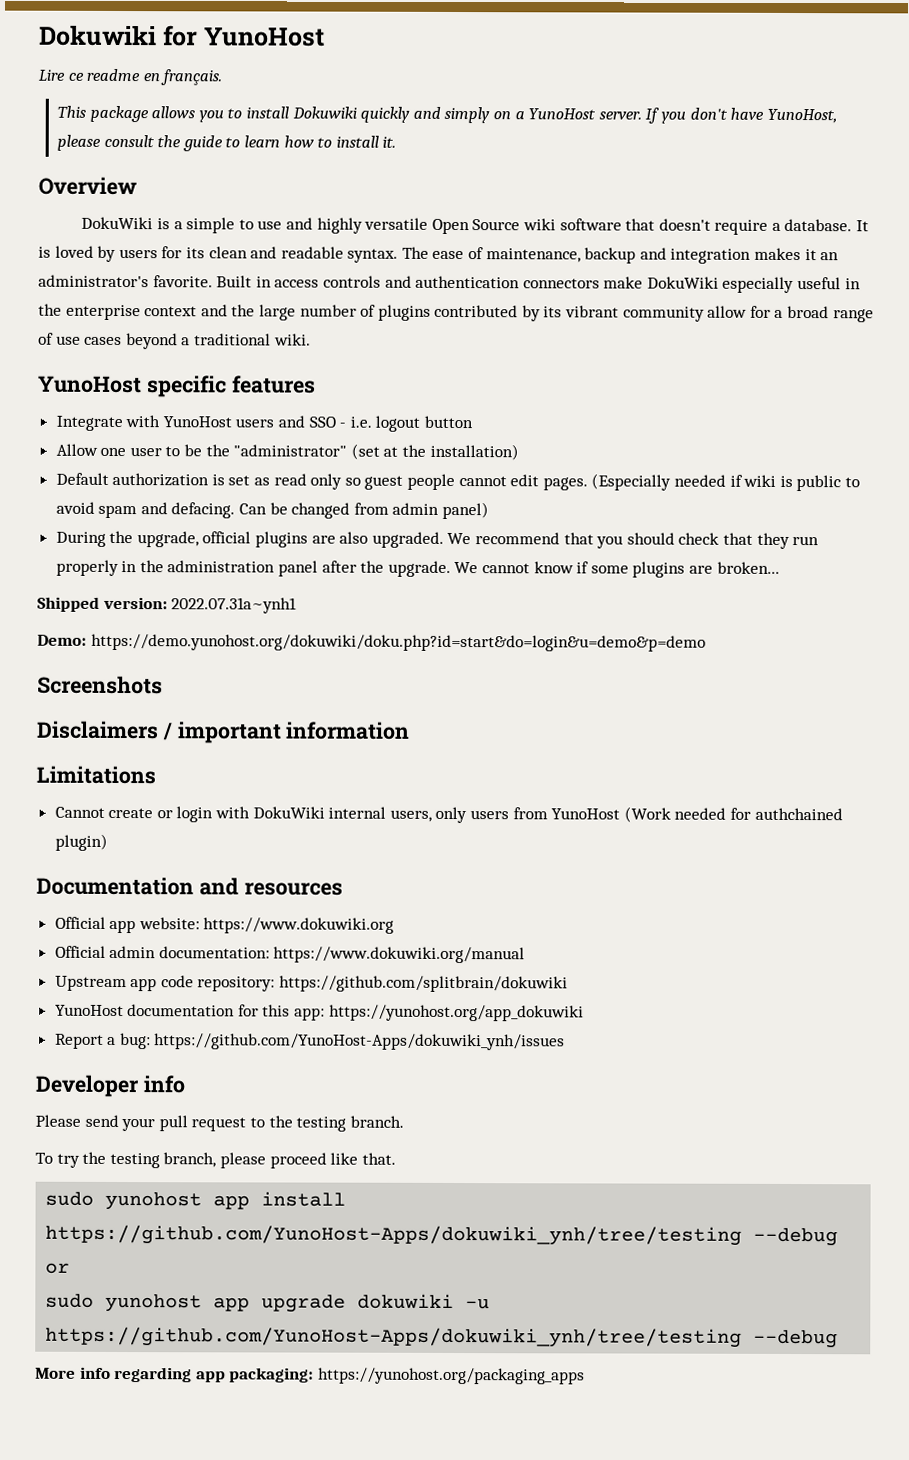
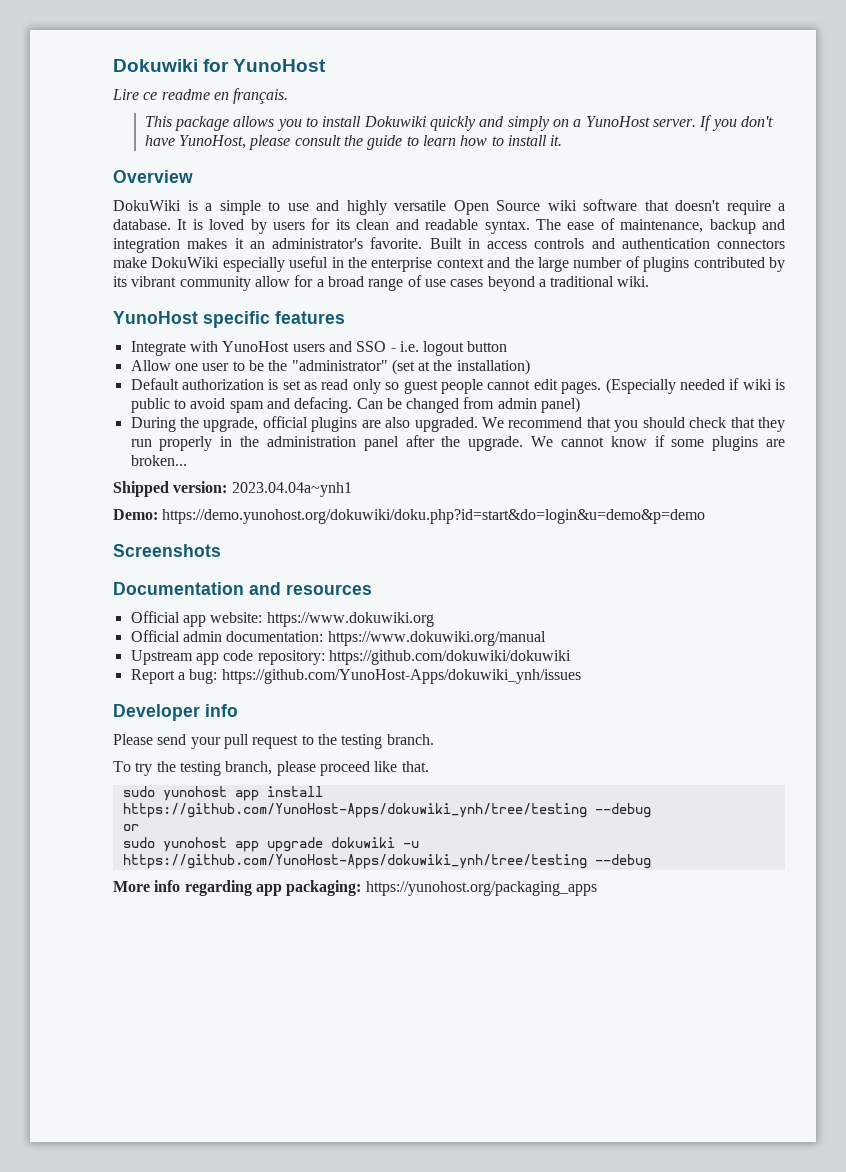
[171,597,298,614] 2022.07.31a~ynh1 -> [231,482,352,497] 2023.04.04a~ynh1
[36,720,411,744] [36,765,156,785] [54,806,843,824] [54,833,108,851] // Disclaimers / important information // Limitations // Cannot create or login with DokuWiki internal users, only users from YunoHost (Work needed for authchained plugin) -> (221, 550) none
[279,975,569,993] [54,1004,584,1022] https://github.com/splitbrain/dokuwiki // YunoHost documentation for this app: https://yunohost.org/app_dokuwiki -> [328,650,571,665] https://github.com/dokuwiki/dokuwiki

